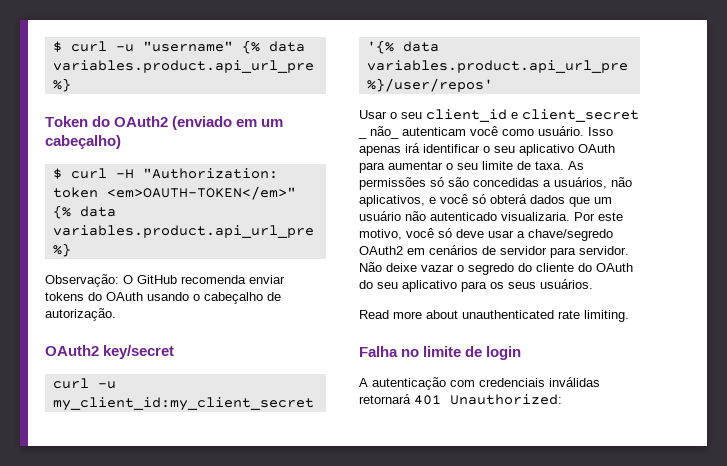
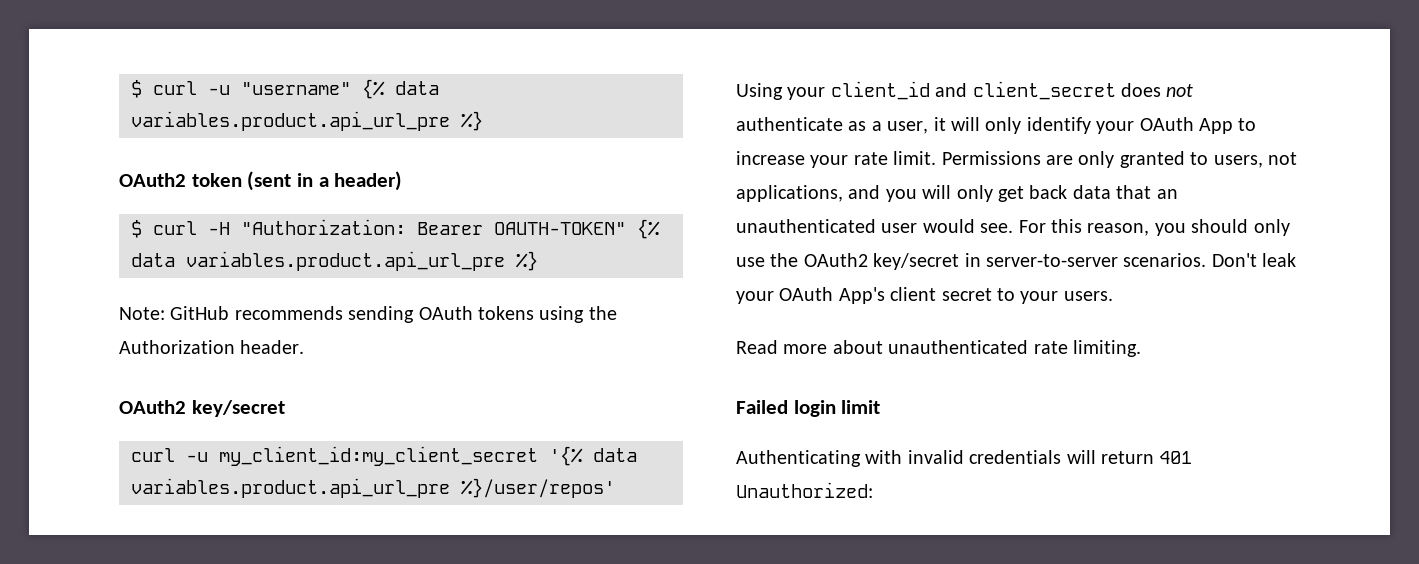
[45,116,284,130] [45,135,121,149] Token do OAuth2 (enviado em um cabeçalho) -> [119,171,403,191] OAuth2 token (sent in a header)
[52,186,296,200] [52,205,116,219] [52,225,314,238] [52,243,71,257] [45,274,285,287] [45,292,281,304] [45,308,116,321] token <em>OAUTH-TOKEN</em>" {% data variables.product.api_url_pre %} // Observação: O GitHub recomenda enviar tokens do OAuth usando o cabeçalho de autorização. -> [417,219,660,239] [131,251,538,271] [119,306,617,323] [119,340,305,354] Bearer OAUTH-TOKEN" {% data variables.product.api_url_pre %} // Note: GitHub recommends sending OAuth tokens using the Authorization header.
[359,109,639,122] [358,126,613,139] [359,143,615,156] [359,161,584,173] [359,177,632,190] [359,194,612,207] [359,211,623,221] [359,228,613,241] [359,245,629,258] [359,262,633,275] [359,279,593,292] Usar o seu client_id e client_secret _ não_ autenticam você como usuário. Isso apenas irá identificar o seu aplicativo OAuth para aumentar o seu limite de taxa. As permissões só são concedidas a usuários, não aplicativos, e você só obterá dados que um usuário não autenticado visualizaria. Por este motivo, você só deve usar a chave/segredo OAuth2 em cenários de servidor para servidor. Não deixe vazar o segredo do cliente do OAuth do seu aplicativo para os seus usuários. -> [736,81,1194,100] [736,117,1257,134] [736,151,1297,168] [736,185,1178,202] [736,219,1290,236] [736,253,1297,270] [736,287,1113,304] Using your client_id and client_secret does not authenticate as a user, it will only identify your OAuth App to increase your rate limit. Permissions are only granted to users, not applications, and you will only get back data that an unauthenticated user would see. For this reason, you should only use the OAuth2 key/secret in server-to-server scenarios. Don't leak your OAuth App's client secret to your users.
[359,346,522,360] [359,377,600,390] [359,394,411,404] Falha no limite de login // A autenticação com credenciais inválidas retornará -> [736,400,881,417] [736,450,1154,467] Failed login limit // Authenticating with invalid credentials will return

